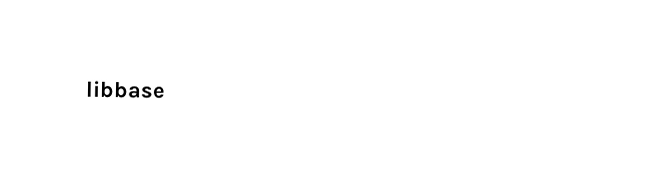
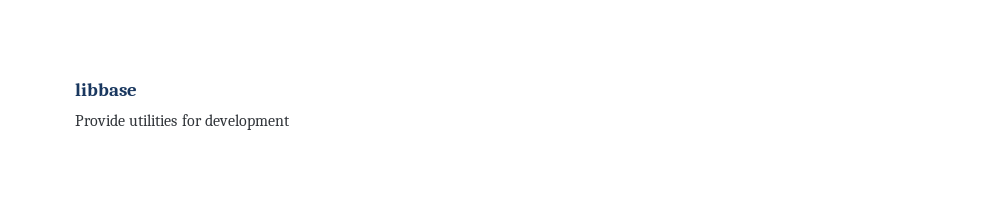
(166, 89) none -> [75,114,290,130] // Provide utilities for development

